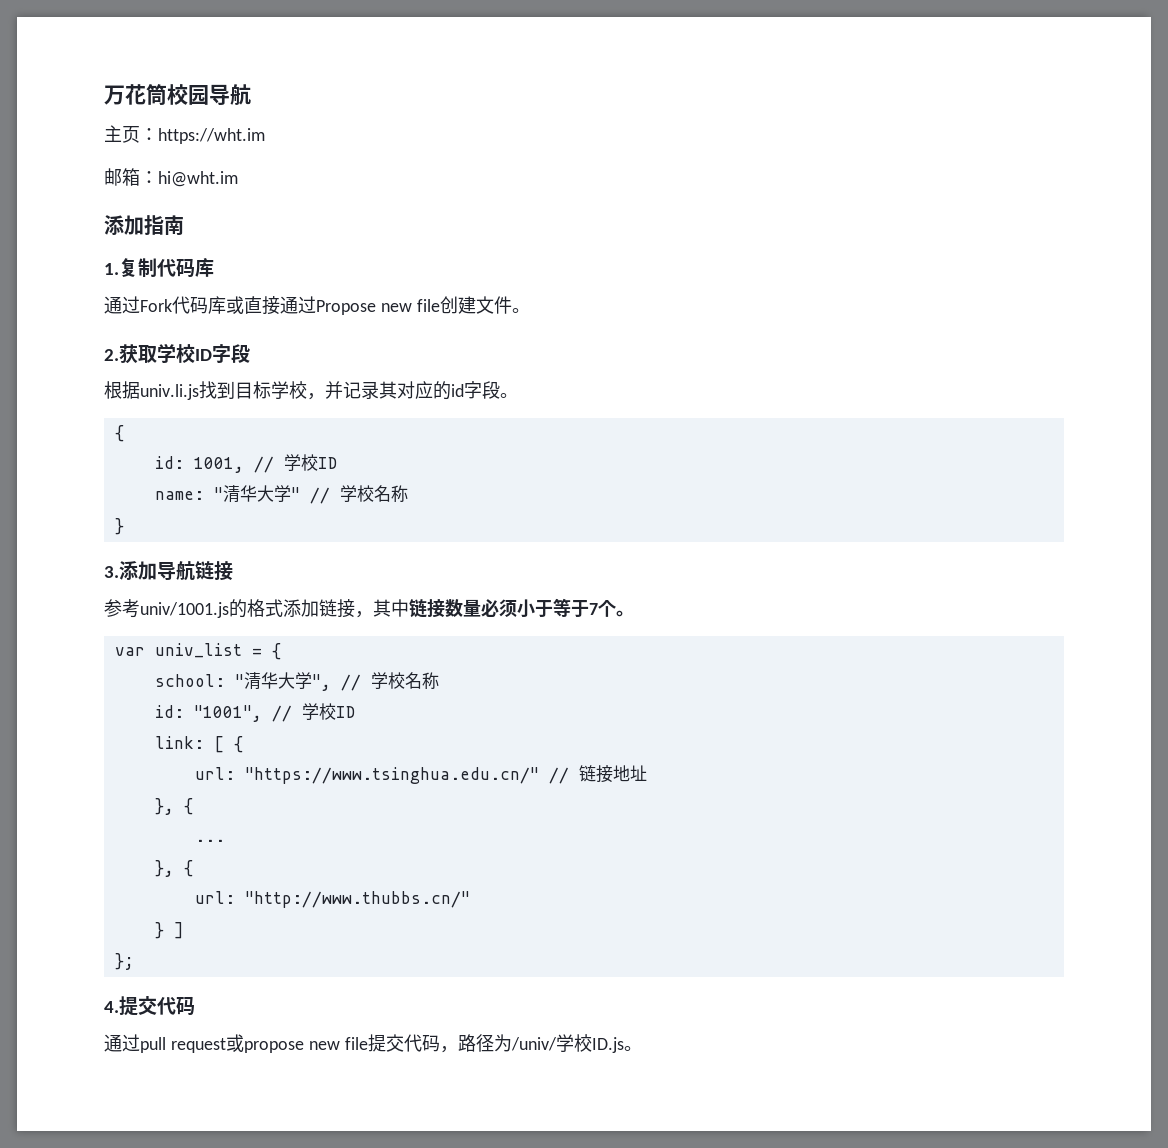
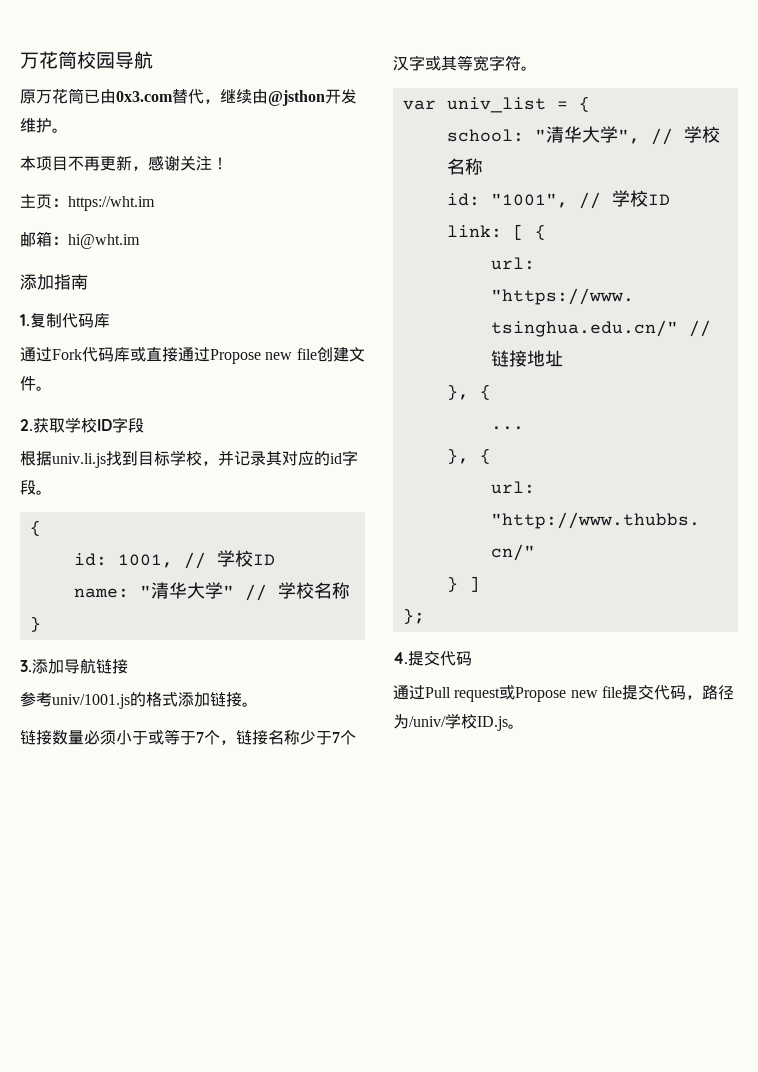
(251, 94) none -> [20,88,357,106] [20,118,68,133] [20,155,228,171] // 原万花筒已由0x3.com替代，继续由@jsthon开发维护。 // 本项目不再更新，感谢关注！
[355,599,409,618] ，其中 -> [242,702,258,707] 。 //
(553, 608) none -> [148,730,164,745] 或
(616, 608) none -> [220,730,356,745] [393,55,521,71] ，链接名称少于7个汉字或其等宽字符
[140,1034,304,1053] pull request或propose -> [425,685,567,702] Pull request或Propose

